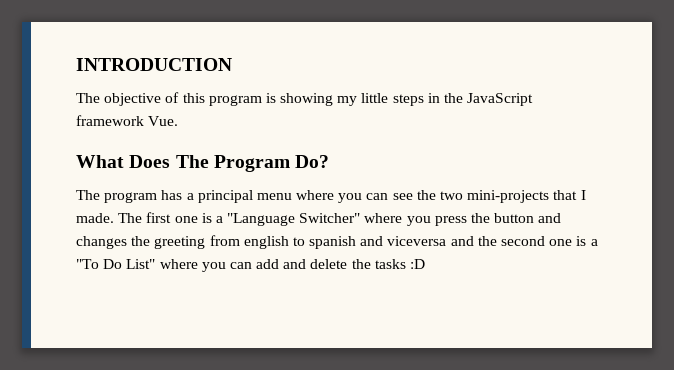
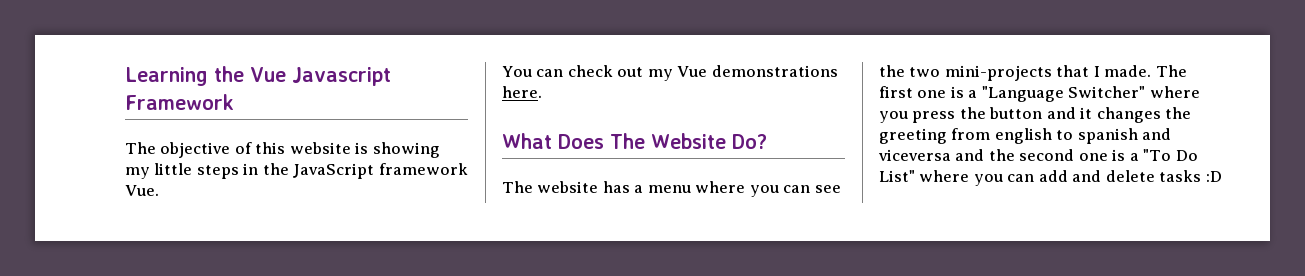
[76,58,232,71] INTRODUCTION -> [125,66,391,86] [125,94,234,110] Learning the Vue Javascript Framework
[208,95,262,106] program -> [289,142,351,154] website
(179, 121) none -> [502,65,838,81] [502,86,542,98] // You can check out my Vue demonstrations here.
[213,155,290,172] Program -> [651,133,726,149] Website
[104,192,158,203] program -> [537,181,599,193] website
[197,190,253,203] principal -> (644, 189) none
(562, 218) none -> [1080,107,1093,119] it
[351,259,371,269] the -> (1155, 176) none

